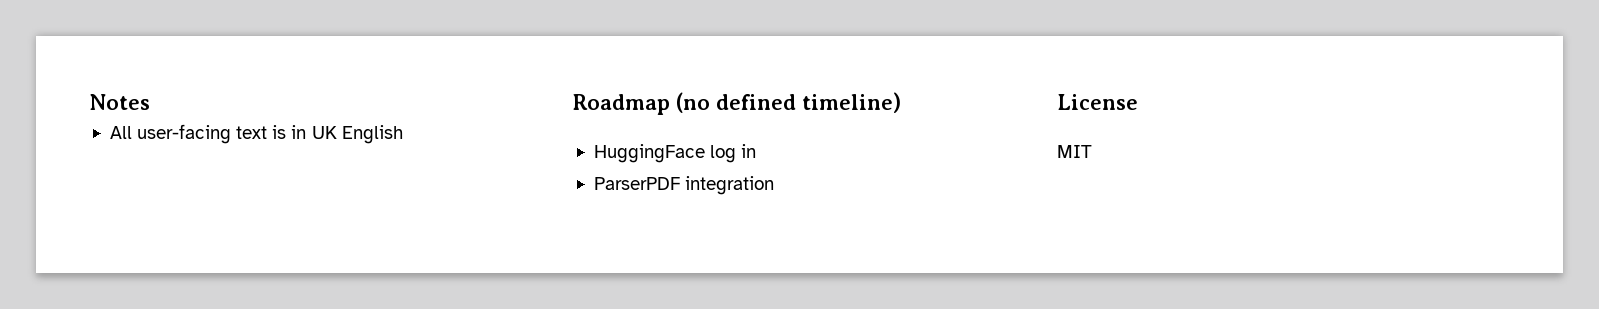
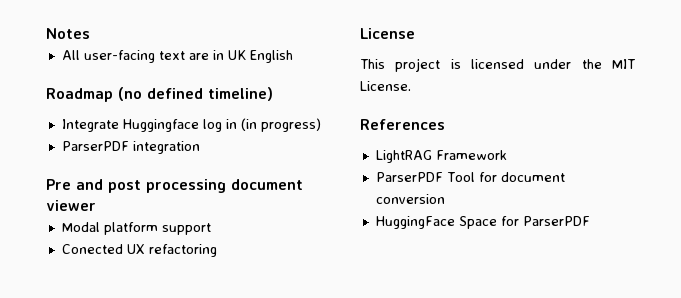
[272,125,287,139] is -> [188,53,209,60] are
[593,144,705,163] HuggingFace -> [61,119,199,132] Integrate Huggingface
(757, 151) none -> [240,118,321,132] (in progress)
[1057,94,1138,110] [1057,145,1092,158] License // MIT -> [46,179,303,193] [46,200,96,211] [61,222,211,235] [61,244,217,257] [360,28,415,39] [360,58,635,72] [360,81,411,91] [360,119,445,130] [375,150,507,163] [375,172,565,182] [375,194,445,204] [375,216,590,229] Pre and post processing document viewer // Modal platform support // Conected UX refactoring // License // This project is licensed under the MIT License. // References // LightRAG Framework // ParserPDF Tool for document conversion // HuggingFace Space for ParserPDF

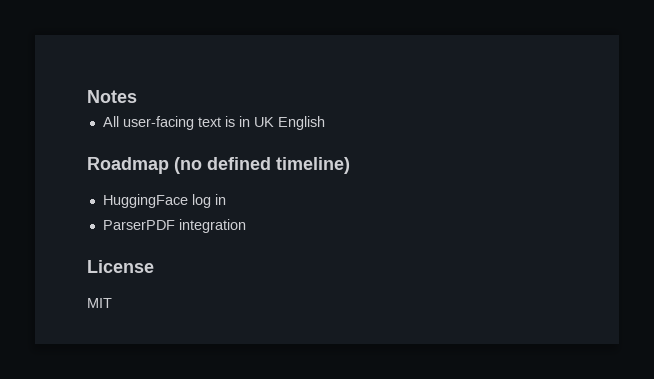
[188,53,209,60] are -> [224,116,235,127] is
[61,119,199,132] Integrate Huggingface -> [102,194,188,208] HuggingFace
[240,118,321,132] (in progress) -> (226, 199) none
[46,179,303,193] [46,200,96,211] [61,222,211,235] [61,244,217,257] [360,28,415,39] [360,58,635,72] [360,81,411,91] [360,119,445,130] [375,150,507,163] [375,172,565,182] [375,194,445,204] [375,216,590,229] Pre and post processing document viewer // Modal platform support // Conected UX refactoring // License // This project is licensed under the MIT License. // References // LightRAG Framework // ParserPDF Tool for document conversion // HuggingFace Space for ParserPDF -> [87,260,154,273] [87,298,112,308] License // MIT

